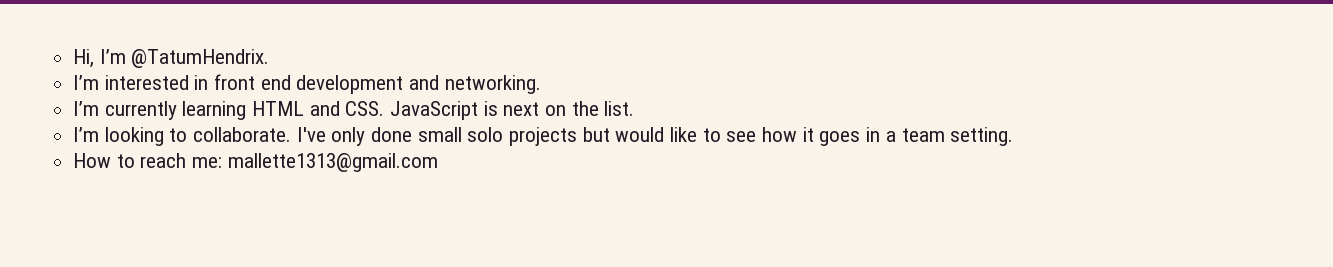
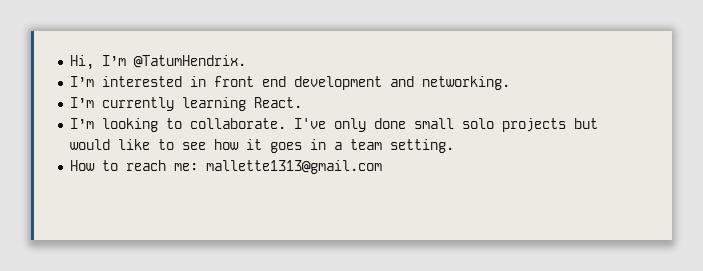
[252,101,635,120] HTML and CSS. JavaScript is next on the list. -> [253,97,302,108] React.

